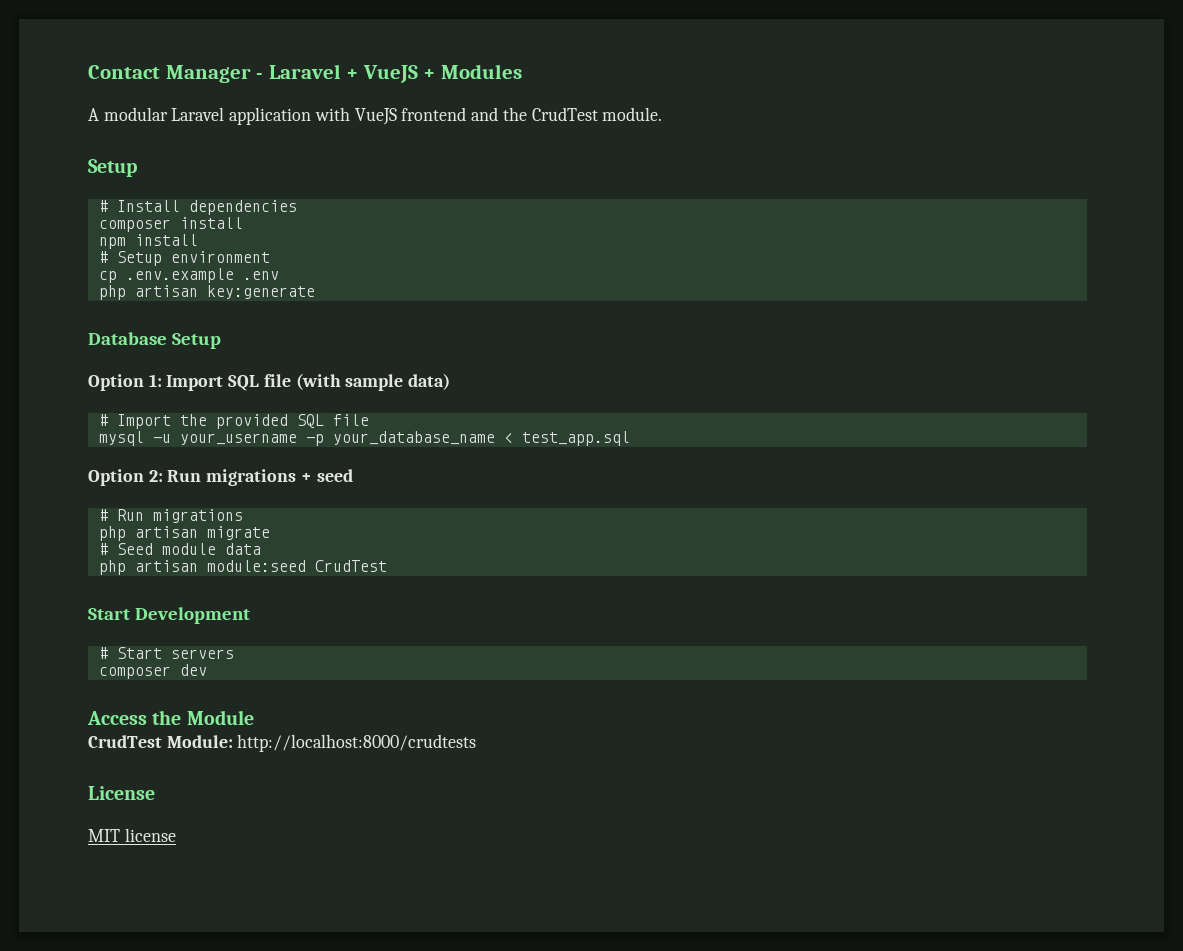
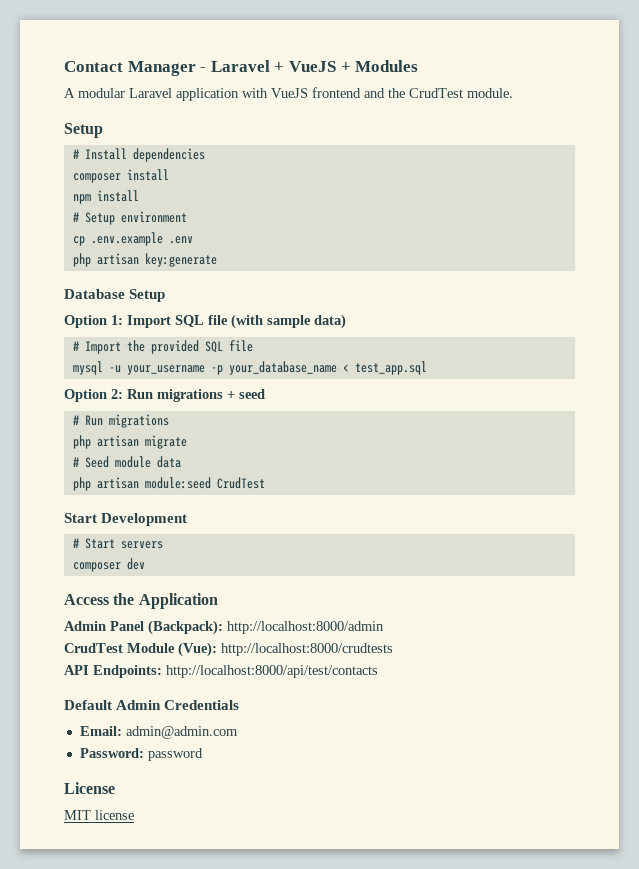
[186,710,254,725] [88,735,233,748] Module // CrudTest Module: -> [138,593,218,609] [64,620,384,635] [64,642,217,657] Application // Admin Panel (Backpack): http://localhost:8000/admin // CrudTest Module (Vue):
(477, 743) none -> [64,665,378,678] [64,700,240,710] [79,726,238,739] [79,748,203,761] // API Endpoints: http://localhost:8000/api/test/contacts // Default Admin Credentials // Email: admin@admin.com // Password: password

